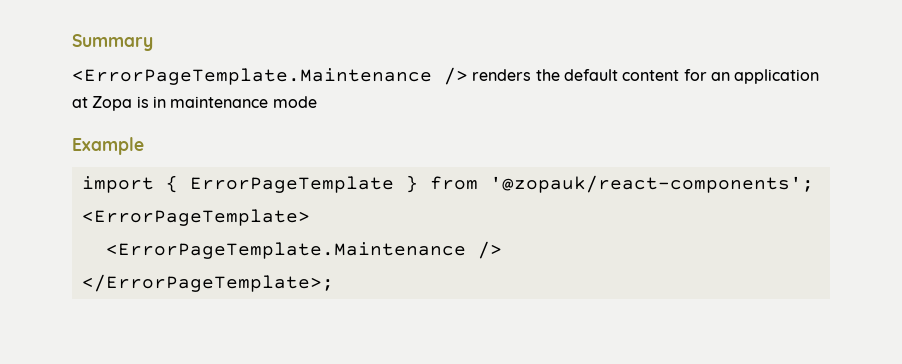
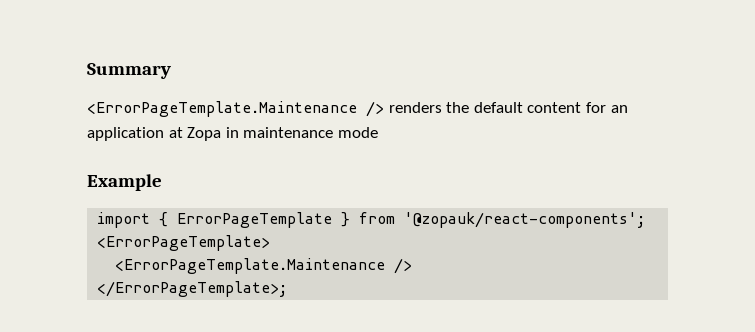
[136,96,149,108] is -> (222, 134) none

